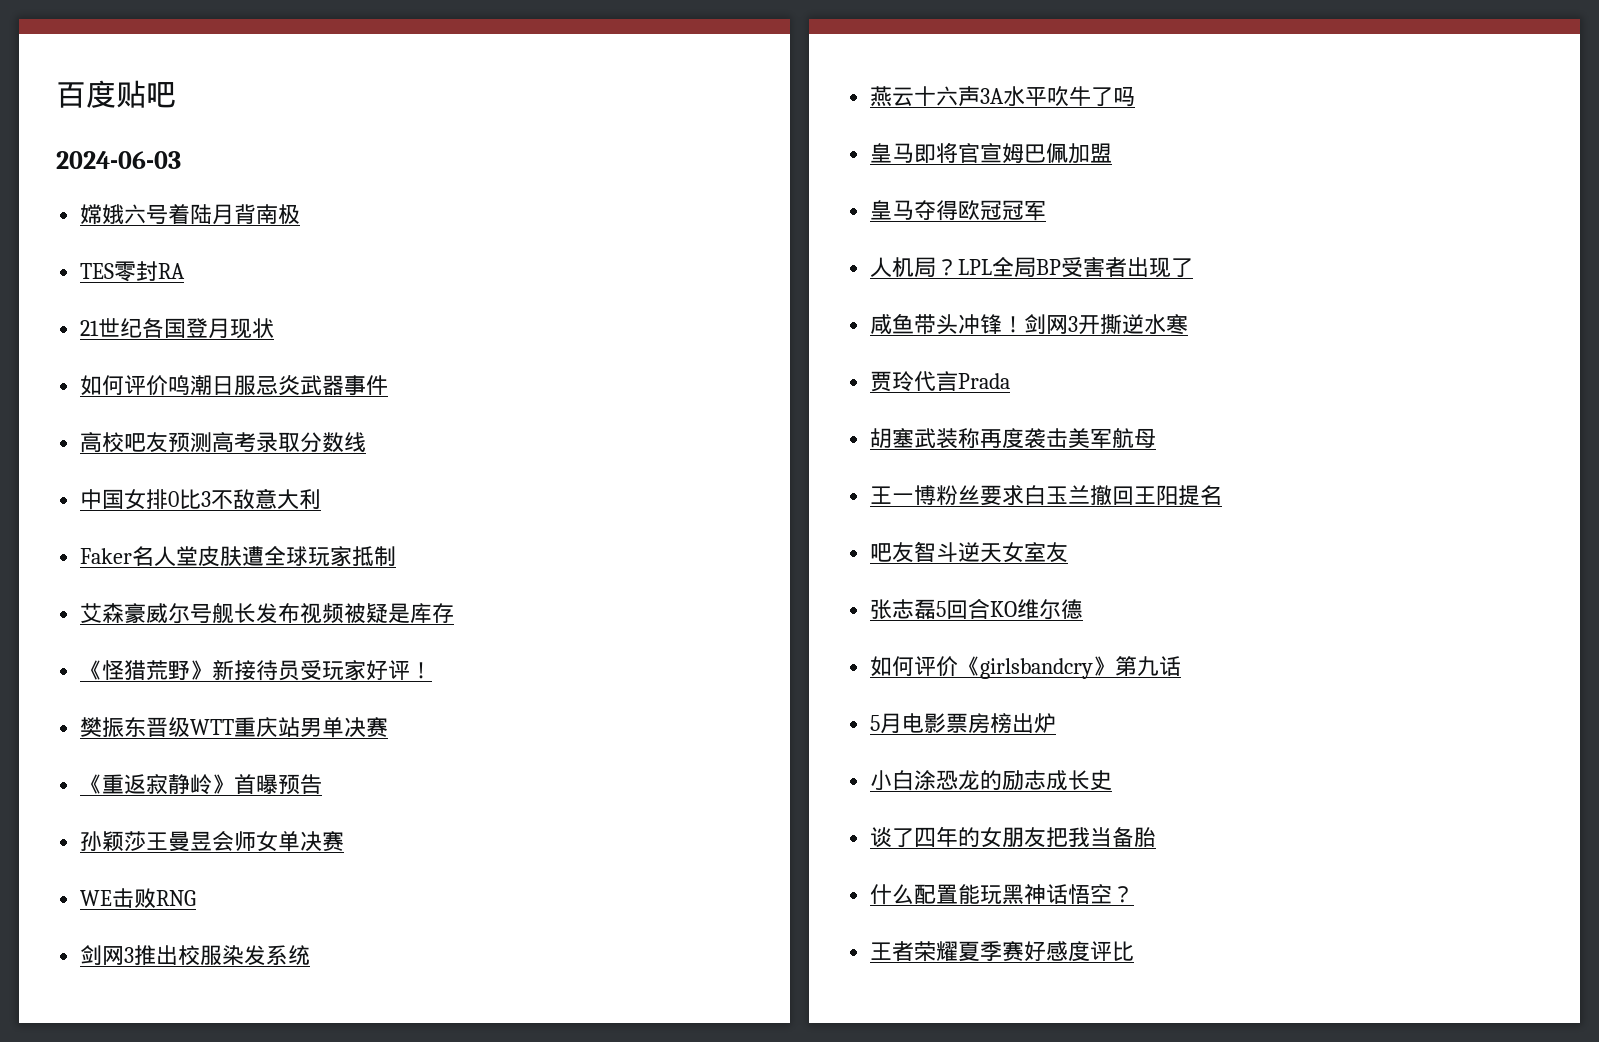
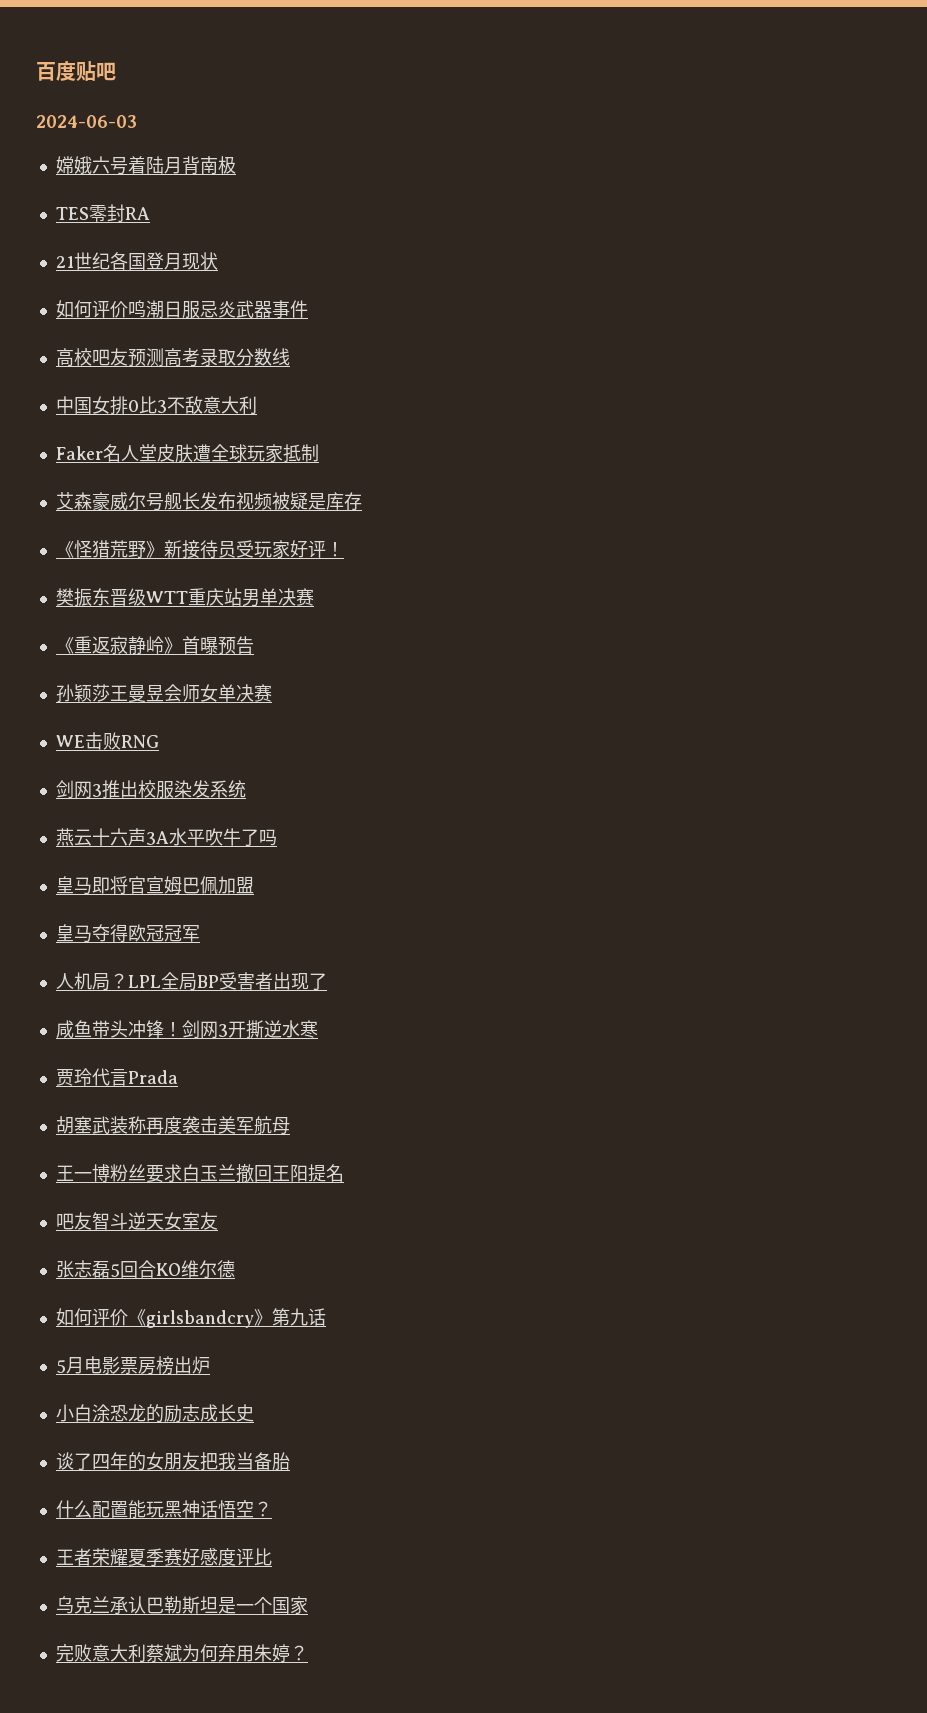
(1135, 951) none -> [55,1596,308,1615] [55,1644,308,1662] // 乌克兰承认巴勒斯坦是一个国家 // 完败意大利蔡斌为何弃用朱婷？

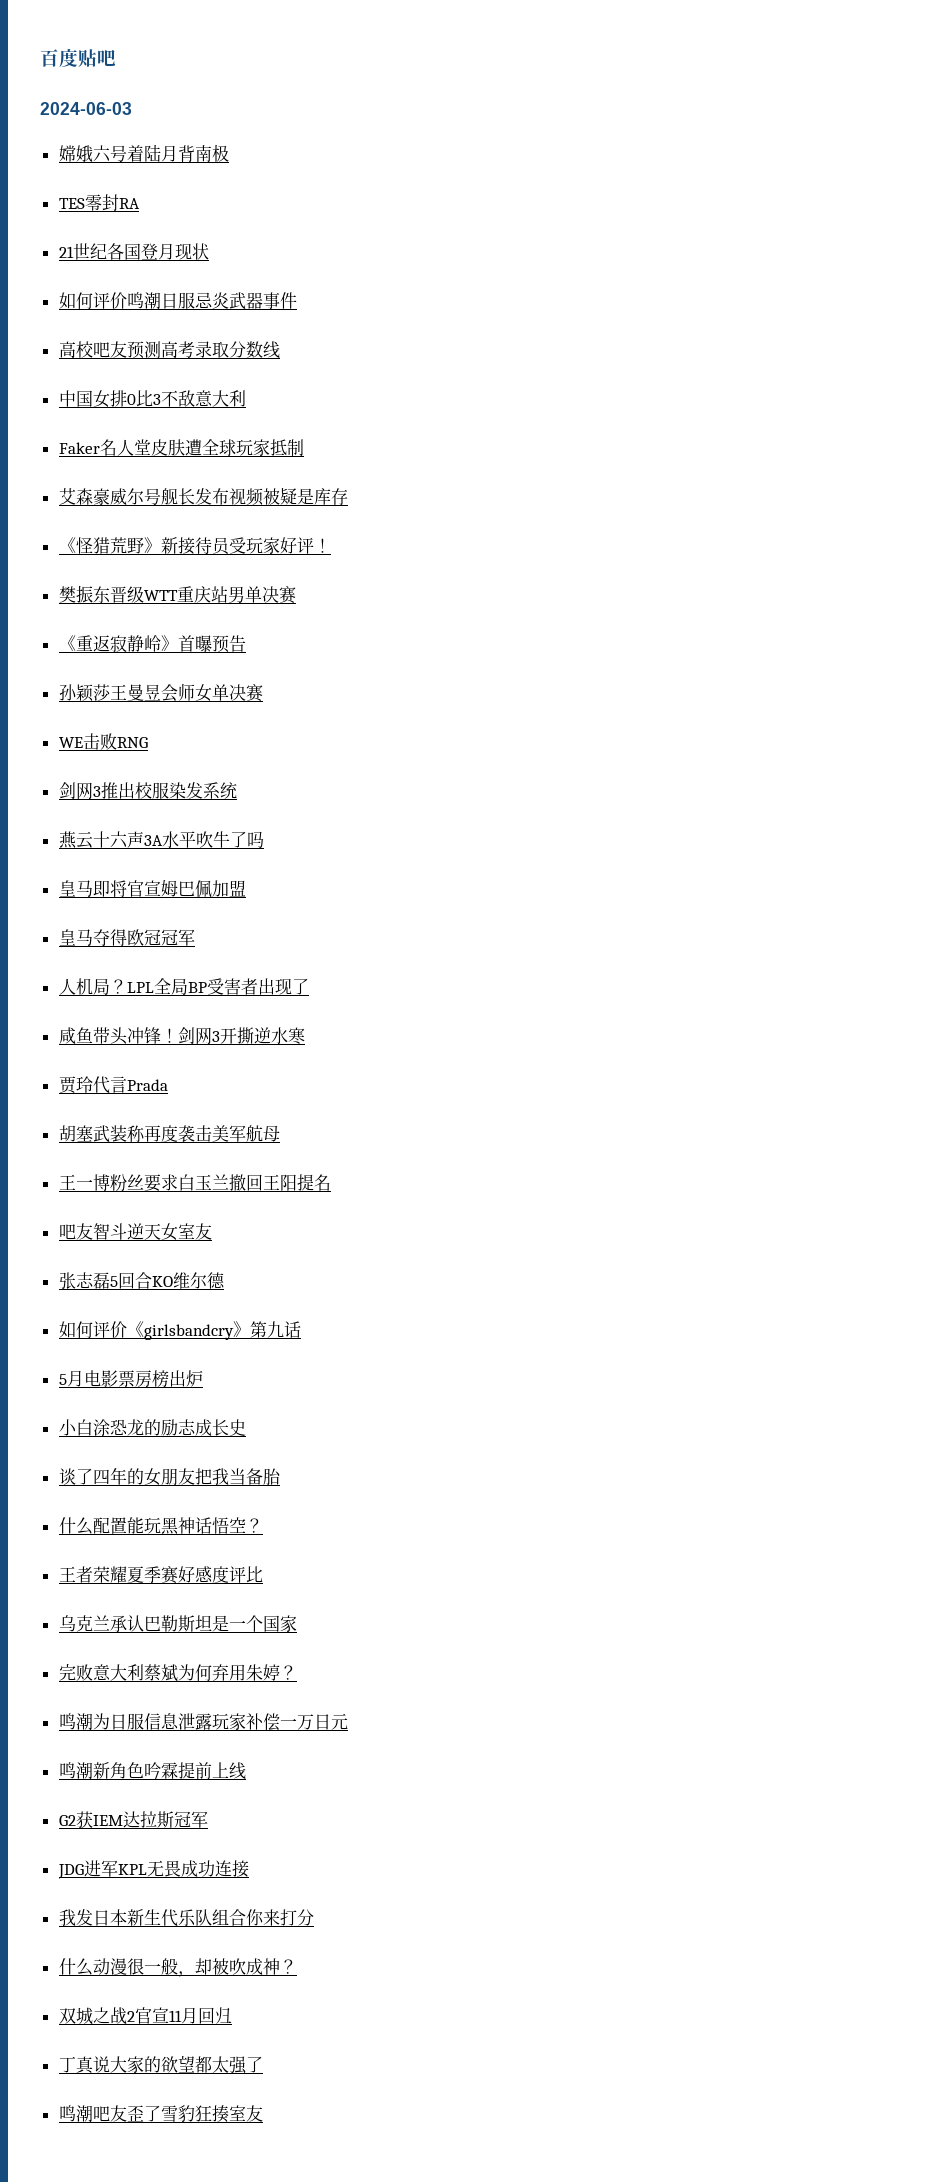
(308, 1653) none -> [58,1713,348,1731] [58,1762,246,1780] [58,1811,208,1828] [57,1860,249,1879] [58,1909,314,1927] [58,1958,297,1977] [58,2007,232,2025] [58,2055,263,2074] [58,2105,263,2123] // 鸣潮为日服信息泄露玩家补偿一万日元 // 鸣潮新角色吟霖提前上线 // G2获IEM达拉斯冠军 // JDG进军KPL无畏成功连接 // 我发日本新生代乐队组合你来打分 // 什么动漫很一般，却被吹成神？ // 双城之战2官宣11月回归 // 丁真说大家的欲望都太强了 // 鸣潮吧友歪了雪豹狂揍室友

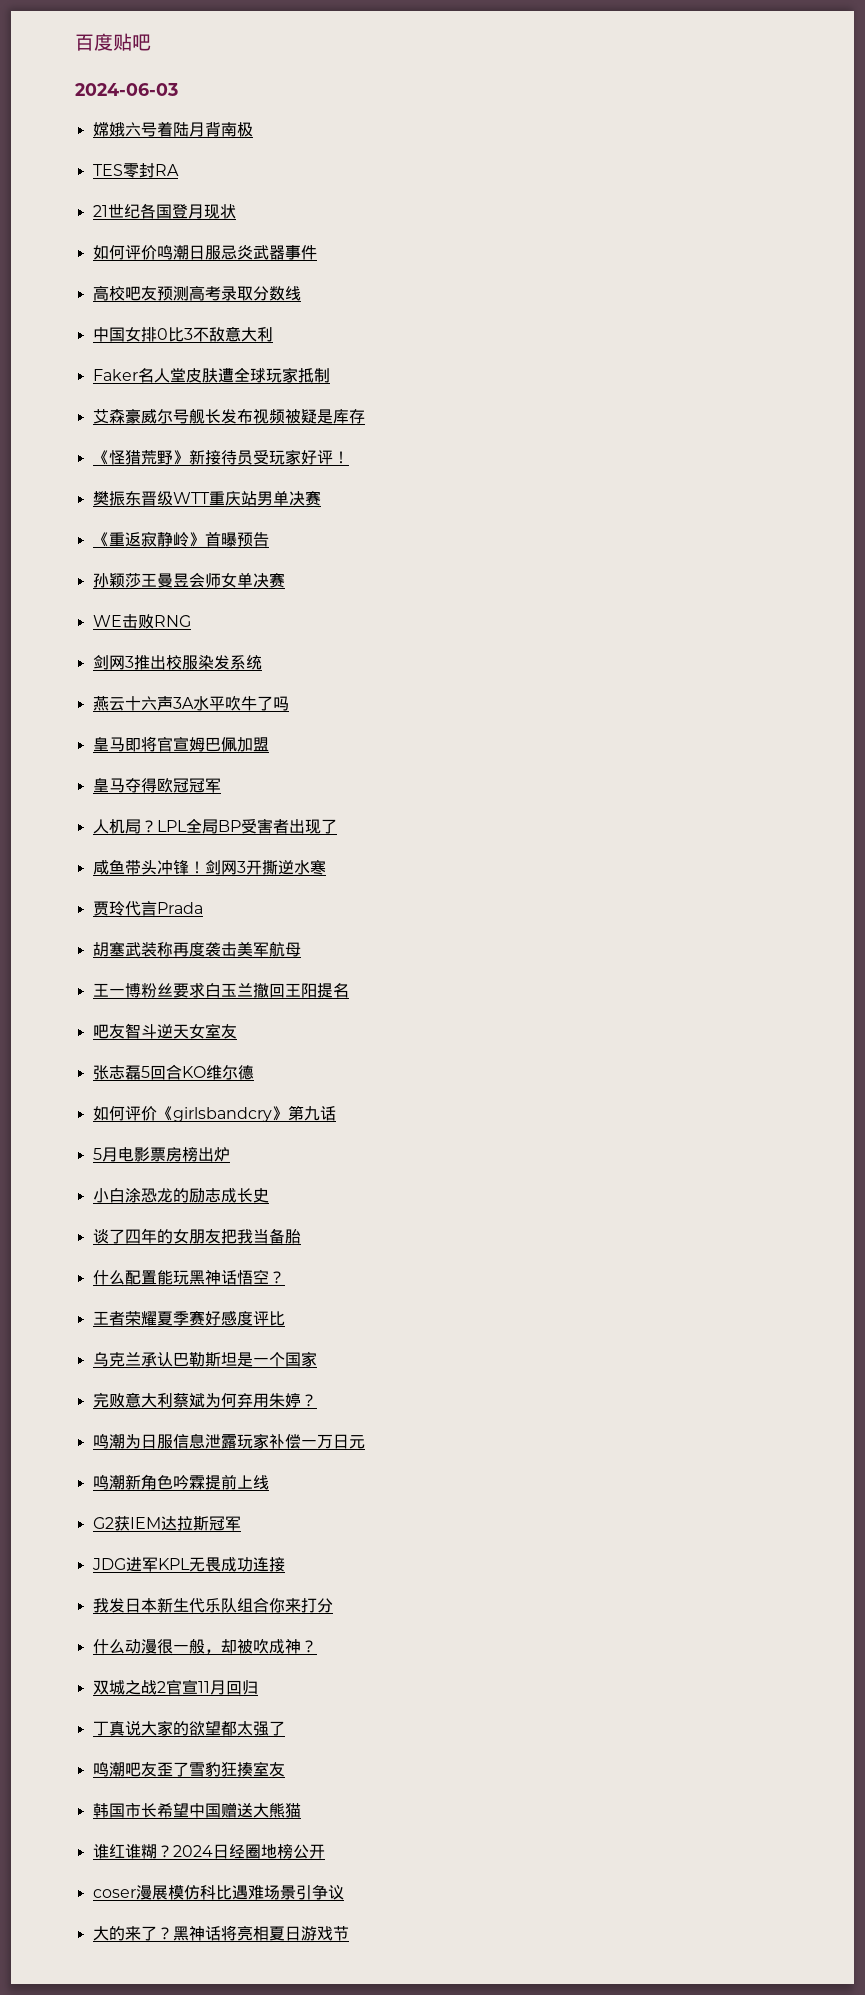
(263, 2113) none -> [92,1802,301,1818] [92,1843,325,1859] [92,1884,344,1900] [92,1925,349,1941] // 韩国市长希望中国赠送大熊猫 // 谁红谁糊？2024日经圈地榜公开 // coser漫展模仿科比遇难场景引争议 // 大的来了？黑神话将亮相夏日游戏节

